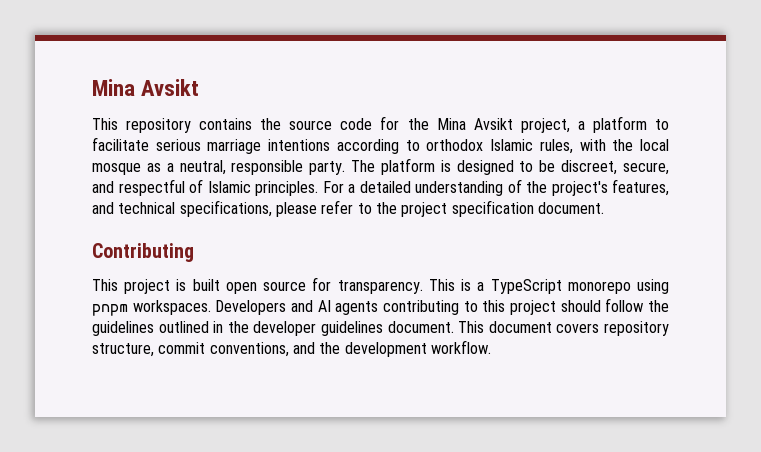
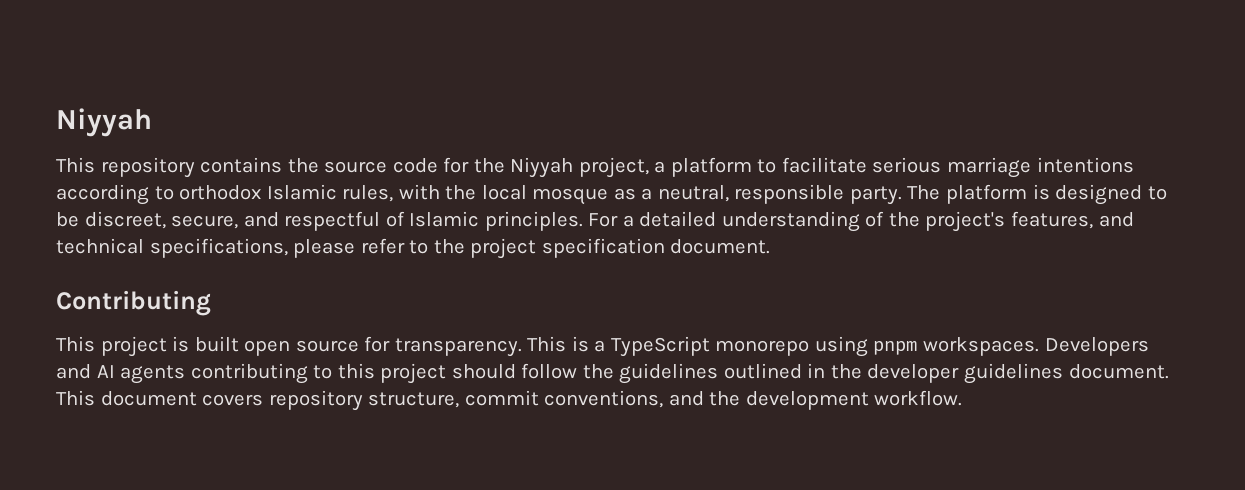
[92,79,200,96] Mina Avsikt -> [56,108,152,137] Niyyah
[436,118,513,130] Mina Avsikt -> [510,157,574,178] Niyyah

